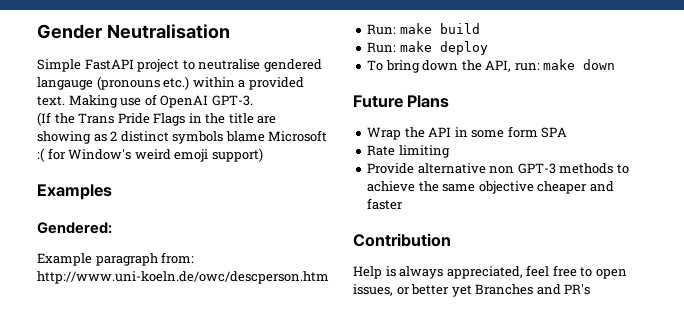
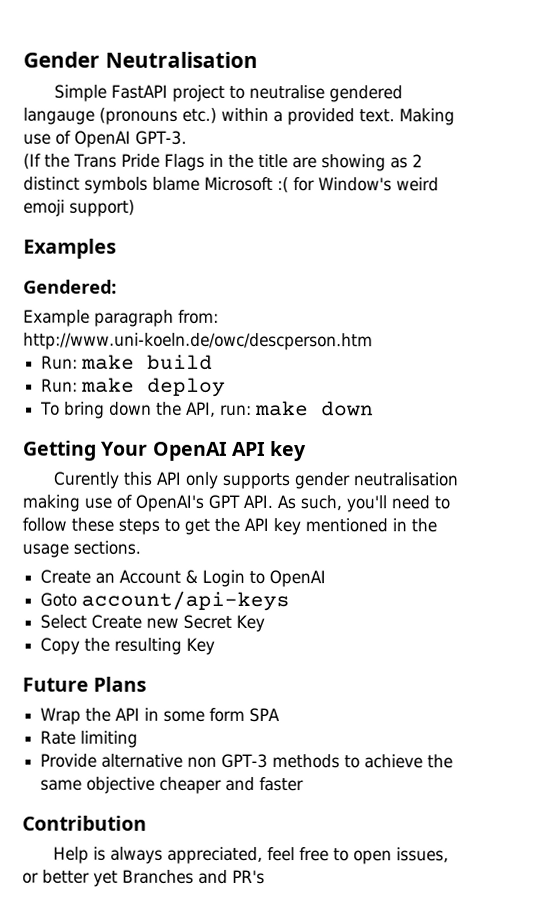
(616, 64) none -> [23,440,308,462] [52,471,458,490] [22,494,450,513] [22,517,437,536] [22,540,141,558] [40,569,327,588] [40,590,291,612] [40,614,266,632] [40,637,216,655] // Getting Your OpenAI API key // Curently this API only supports gender neutralisation making use of OpenAI's GPT API. As such, you'll need to follow these steps to get the API key mentioned in the usage sections. // Create an Account & Login to OpenAI // Goto account/api-keys // Select Create new Secret Key // Copy the resulting Key

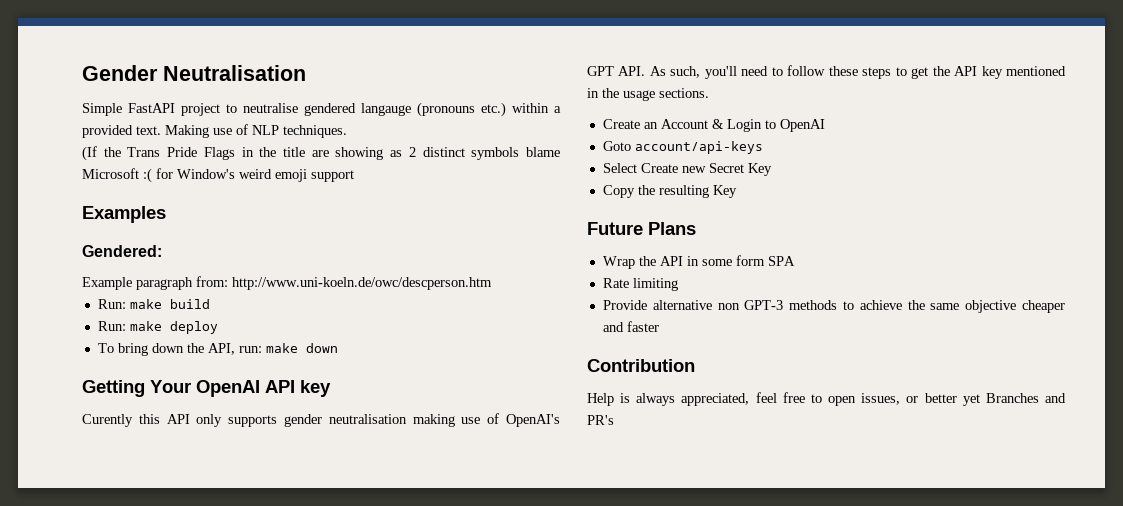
[74,130,187,148] OpenAI GPT-3. -> [252,125,347,138] NLP techniques.
[69,199,135,217] support) -> [311,170,354,182] support

